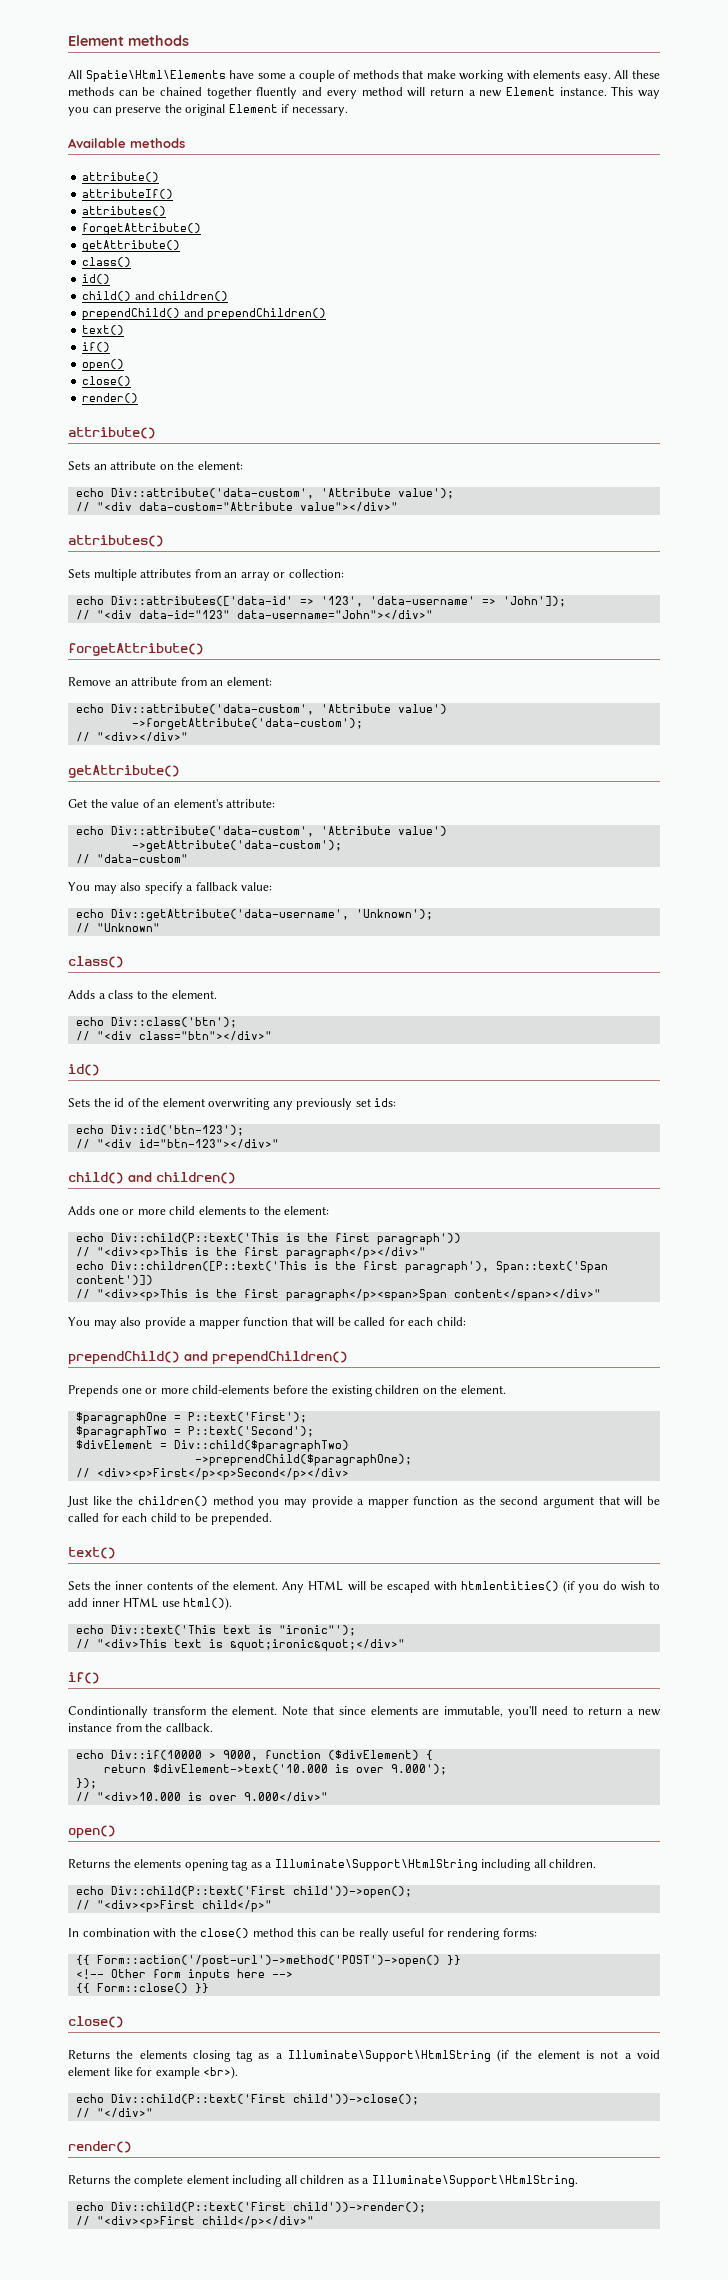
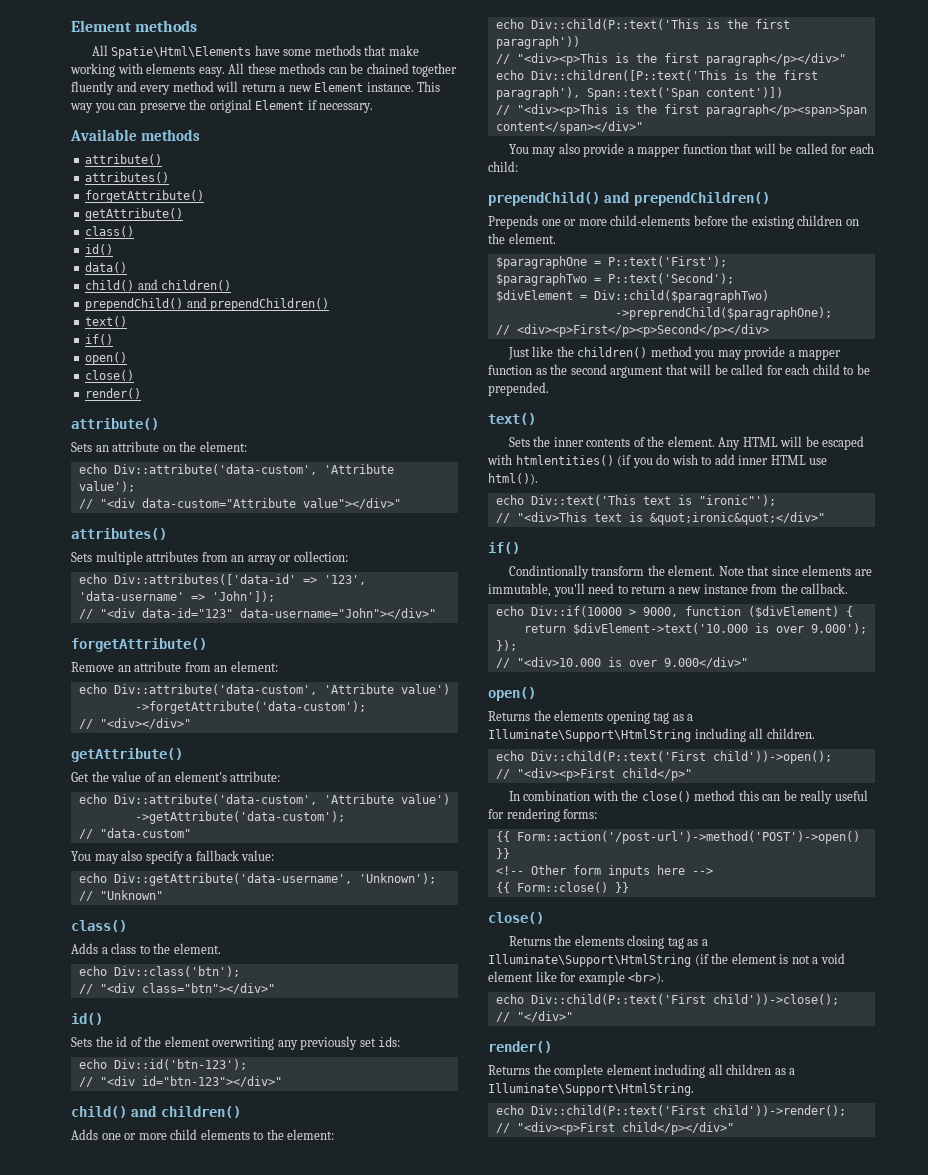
[289,70,351,82] a couple of -> (312, 52) none
[82,189,174,199] // attributeIf() -> (163, 159) none
(111, 279) none -> [85,262,128,273] // data()

